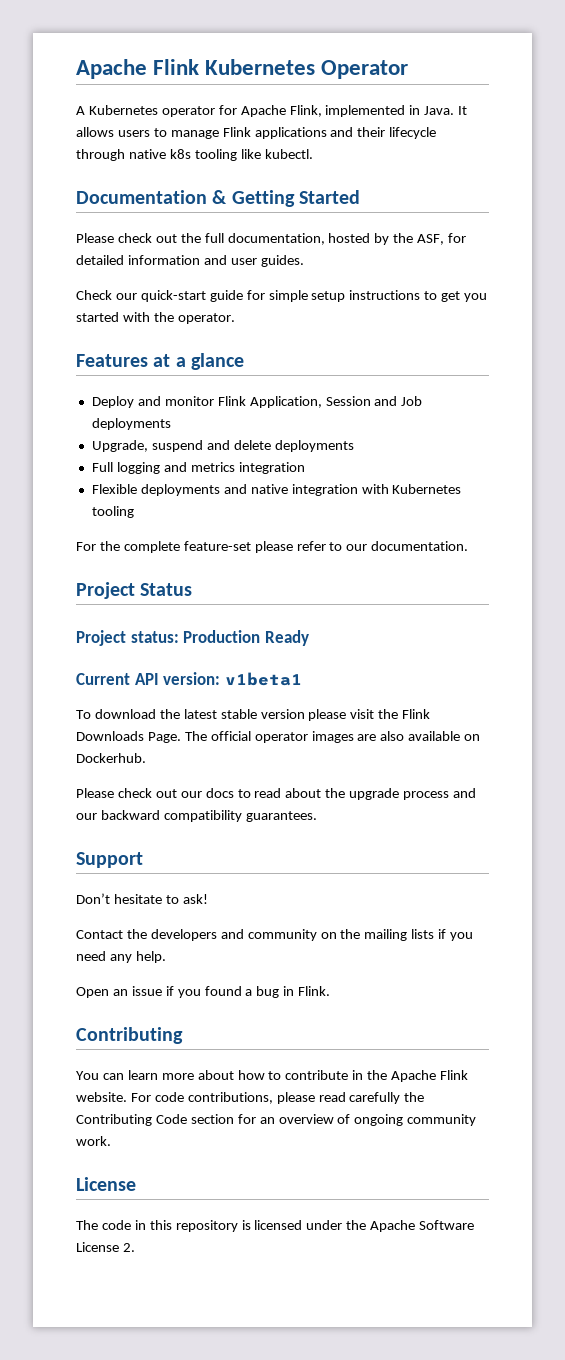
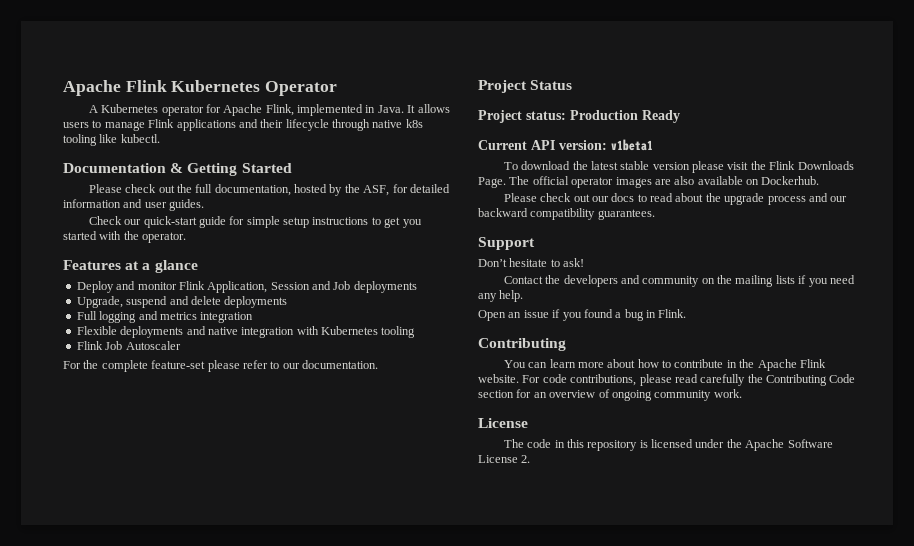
(134, 512) none -> [76,341,181,350] // Flink Job Autoscaler

